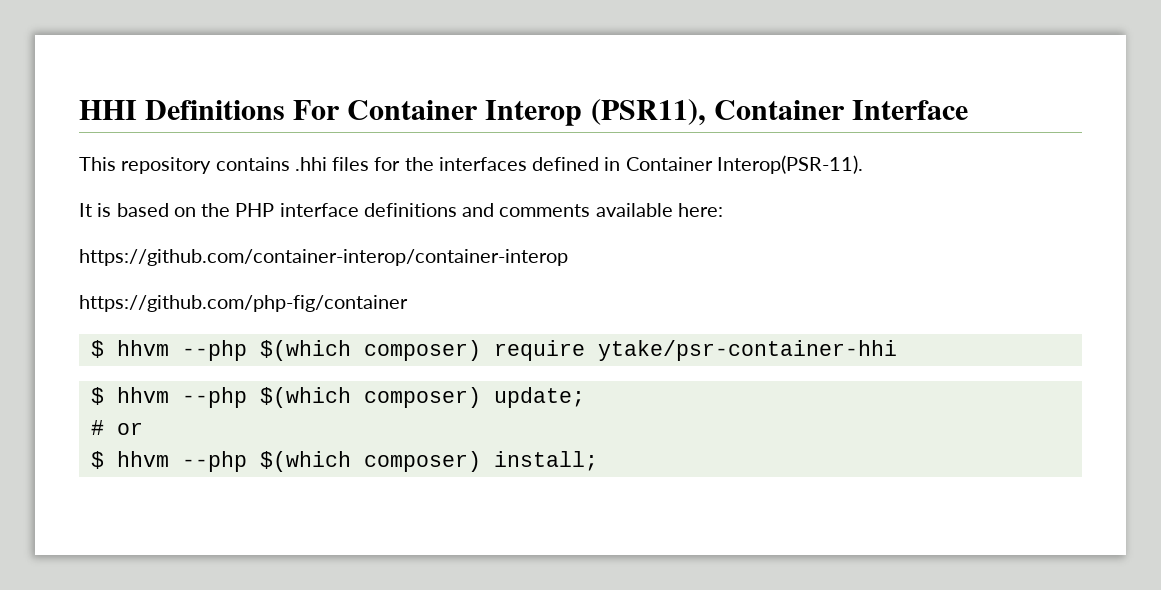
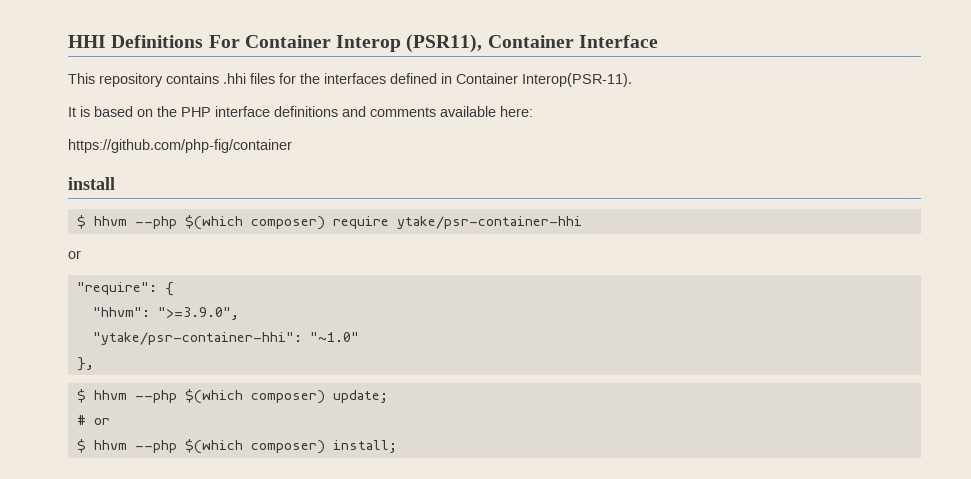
[79,249,568,266] [79,295,408,312] https://github.com/container-interop/container-interop // https://github.com/php-fig/container -> [68,139,292,153] [68,177,115,190] https://github.com/php-fig/container // install
(897, 350) none -> [68,250,81,259] [76,282,174,296] [92,307,239,320] [92,332,359,345] [76,357,94,371] // or // "require": { // "hhvm": ">=3.9.0", // "ytake/psr-container-hhi": "~1.0" // },

